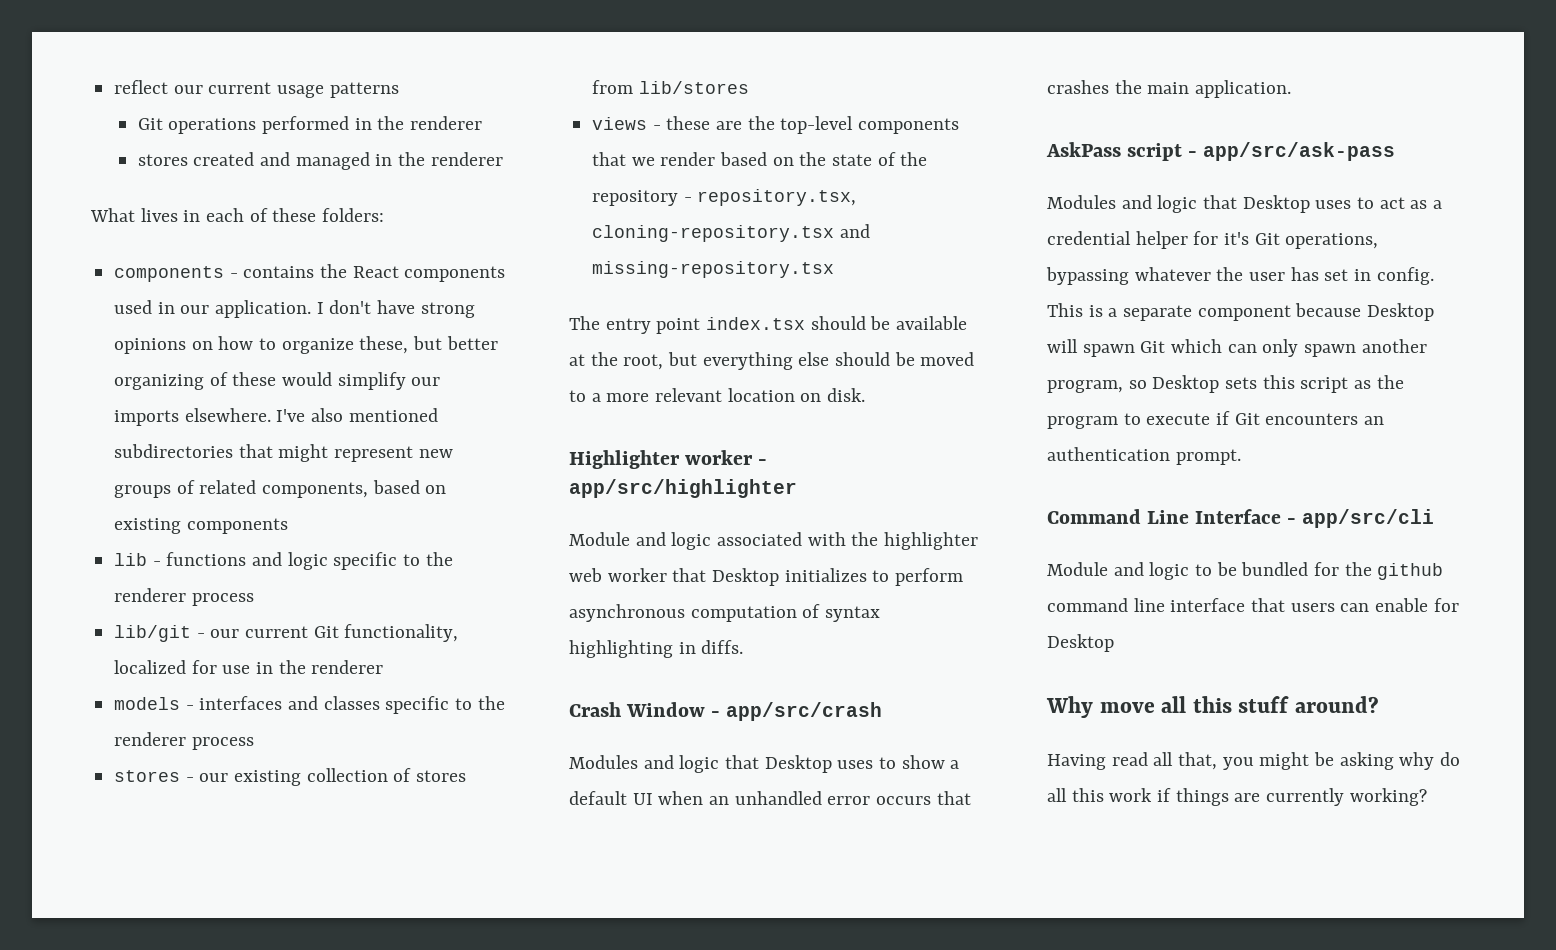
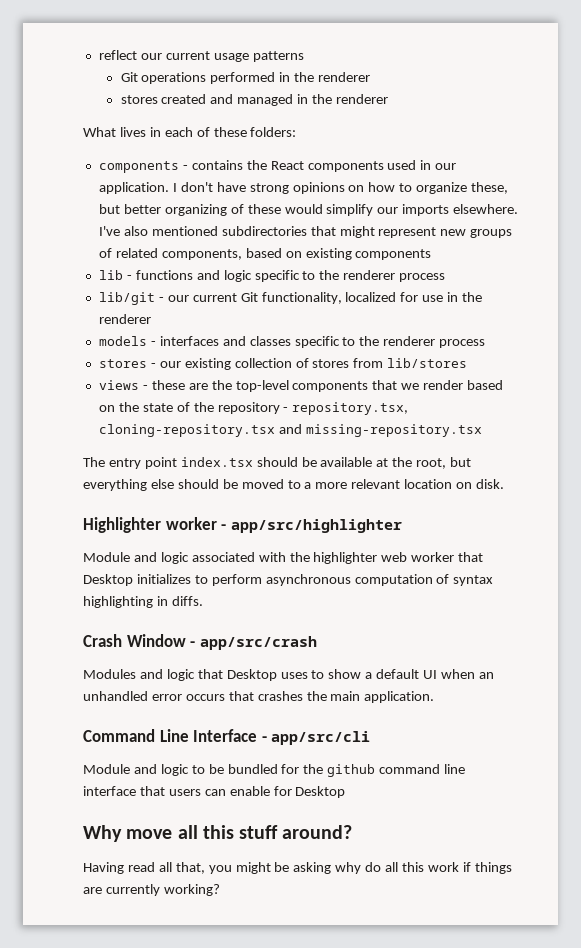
[1046,142,1396,161] [1047,195,1443,213] [1047,231,1379,249] [1046,267,1434,285] [1047,303,1435,321] [1047,339,1427,357] [1047,375,1404,393] [1047,411,1385,429] [1047,447,1241,465] // AskPass script - app/src/ask-pass // Modules and logic that Desktop uses to act as a credential helper for it's Git operations, bypassing whatever the user has set in config. This is a separate component because Desktop will spawn Git which can only spawn another program, so Desktop sets this script as the program to execute if Git encounters an authentication prompt. -> (435, 697) none

